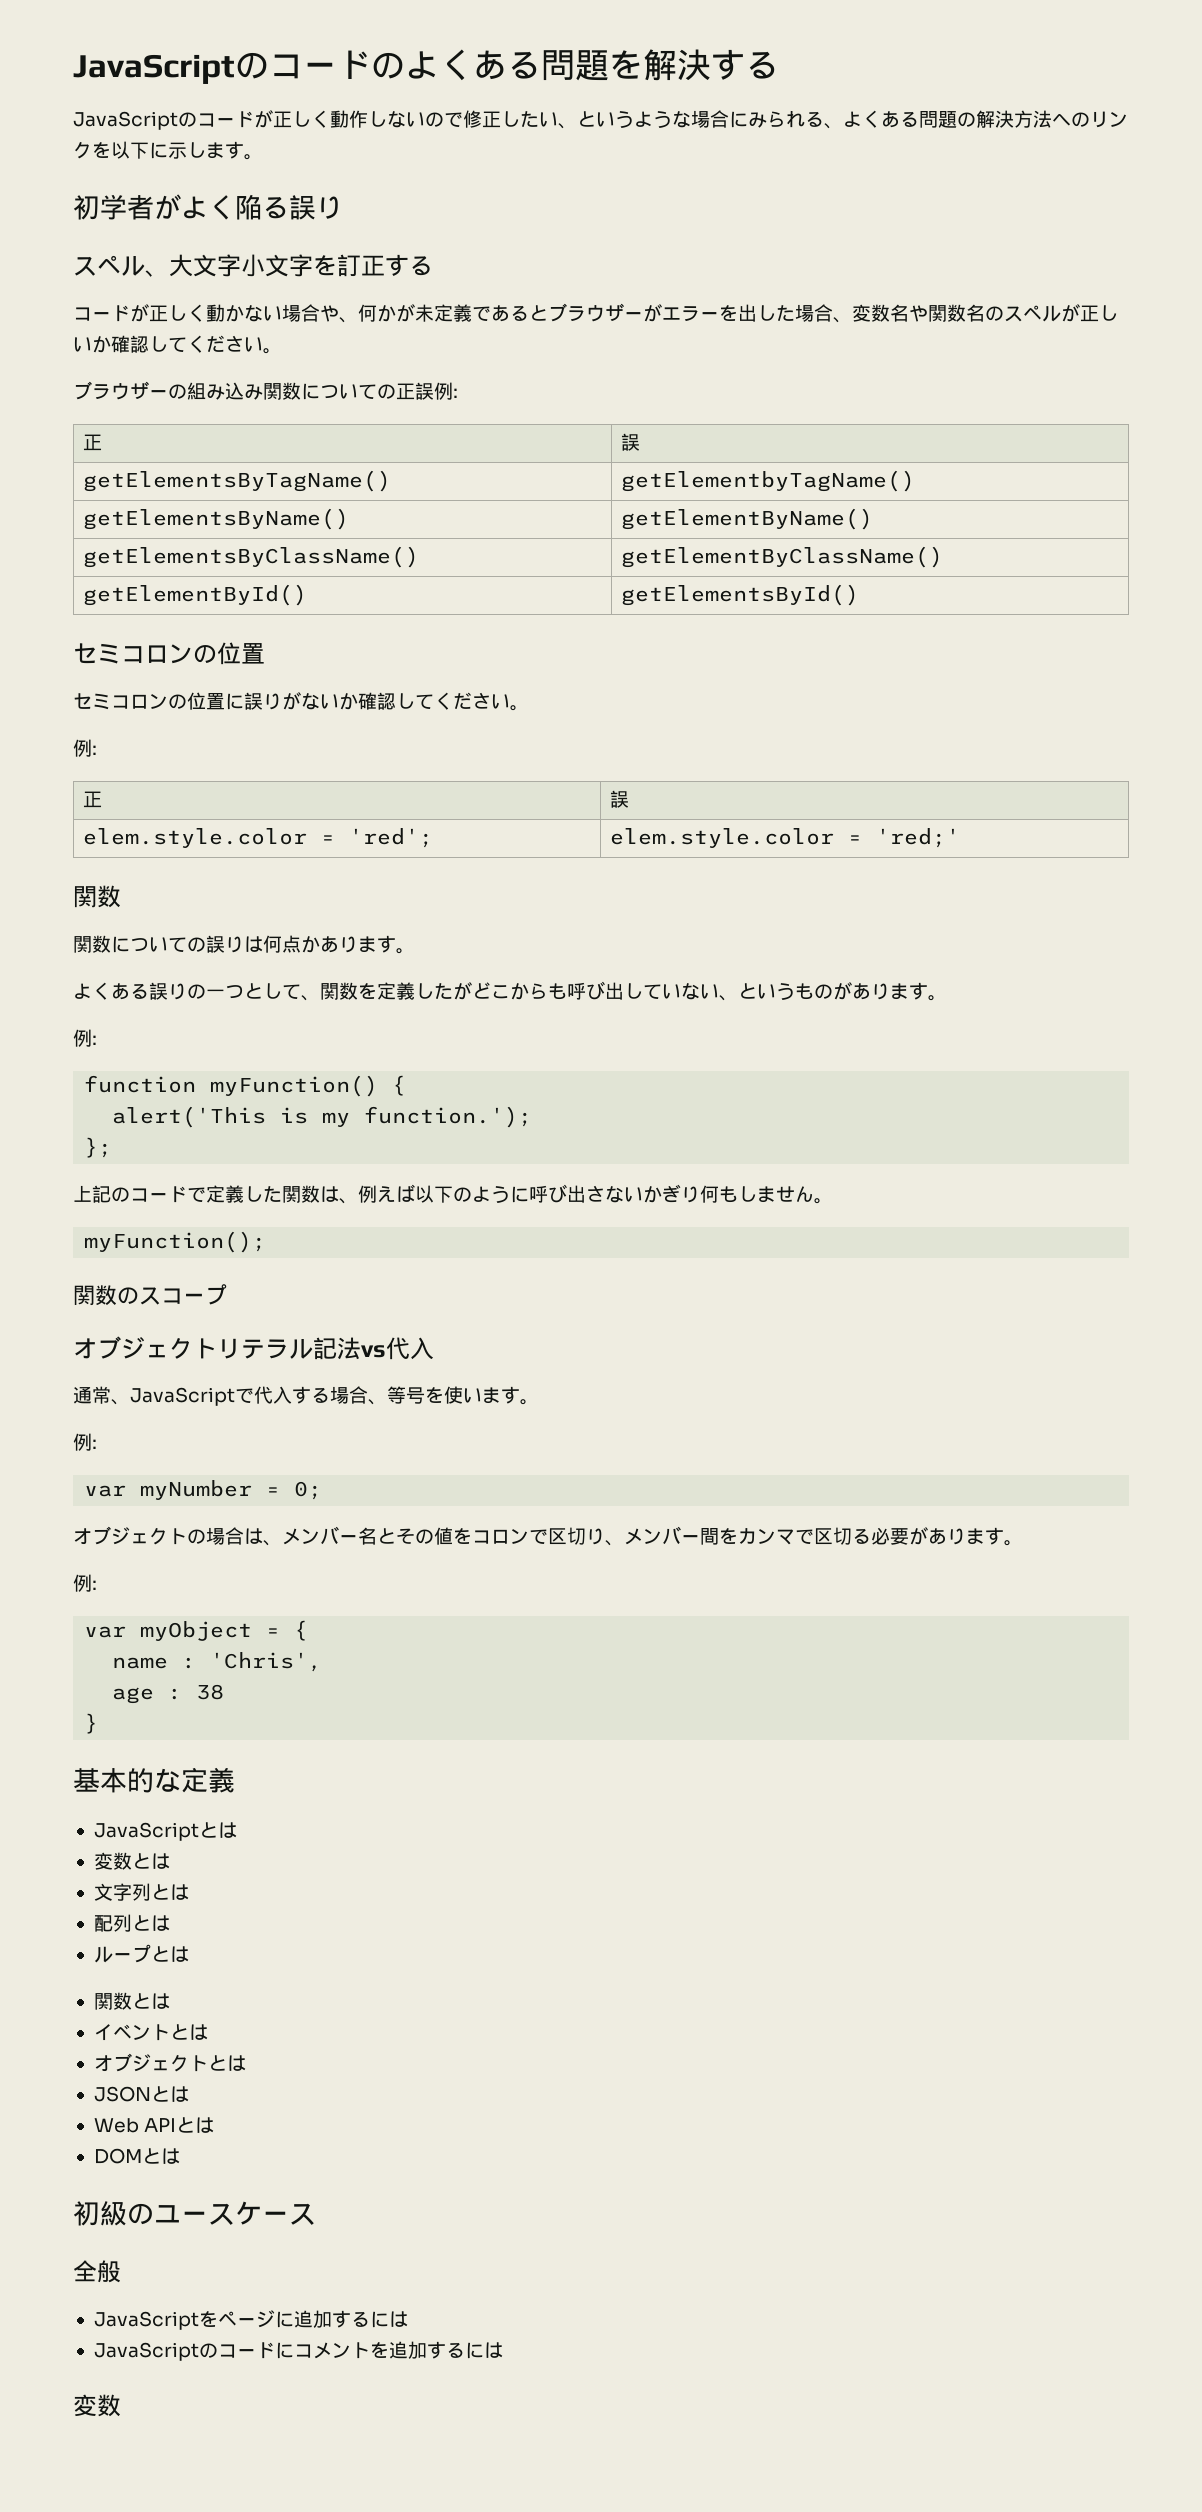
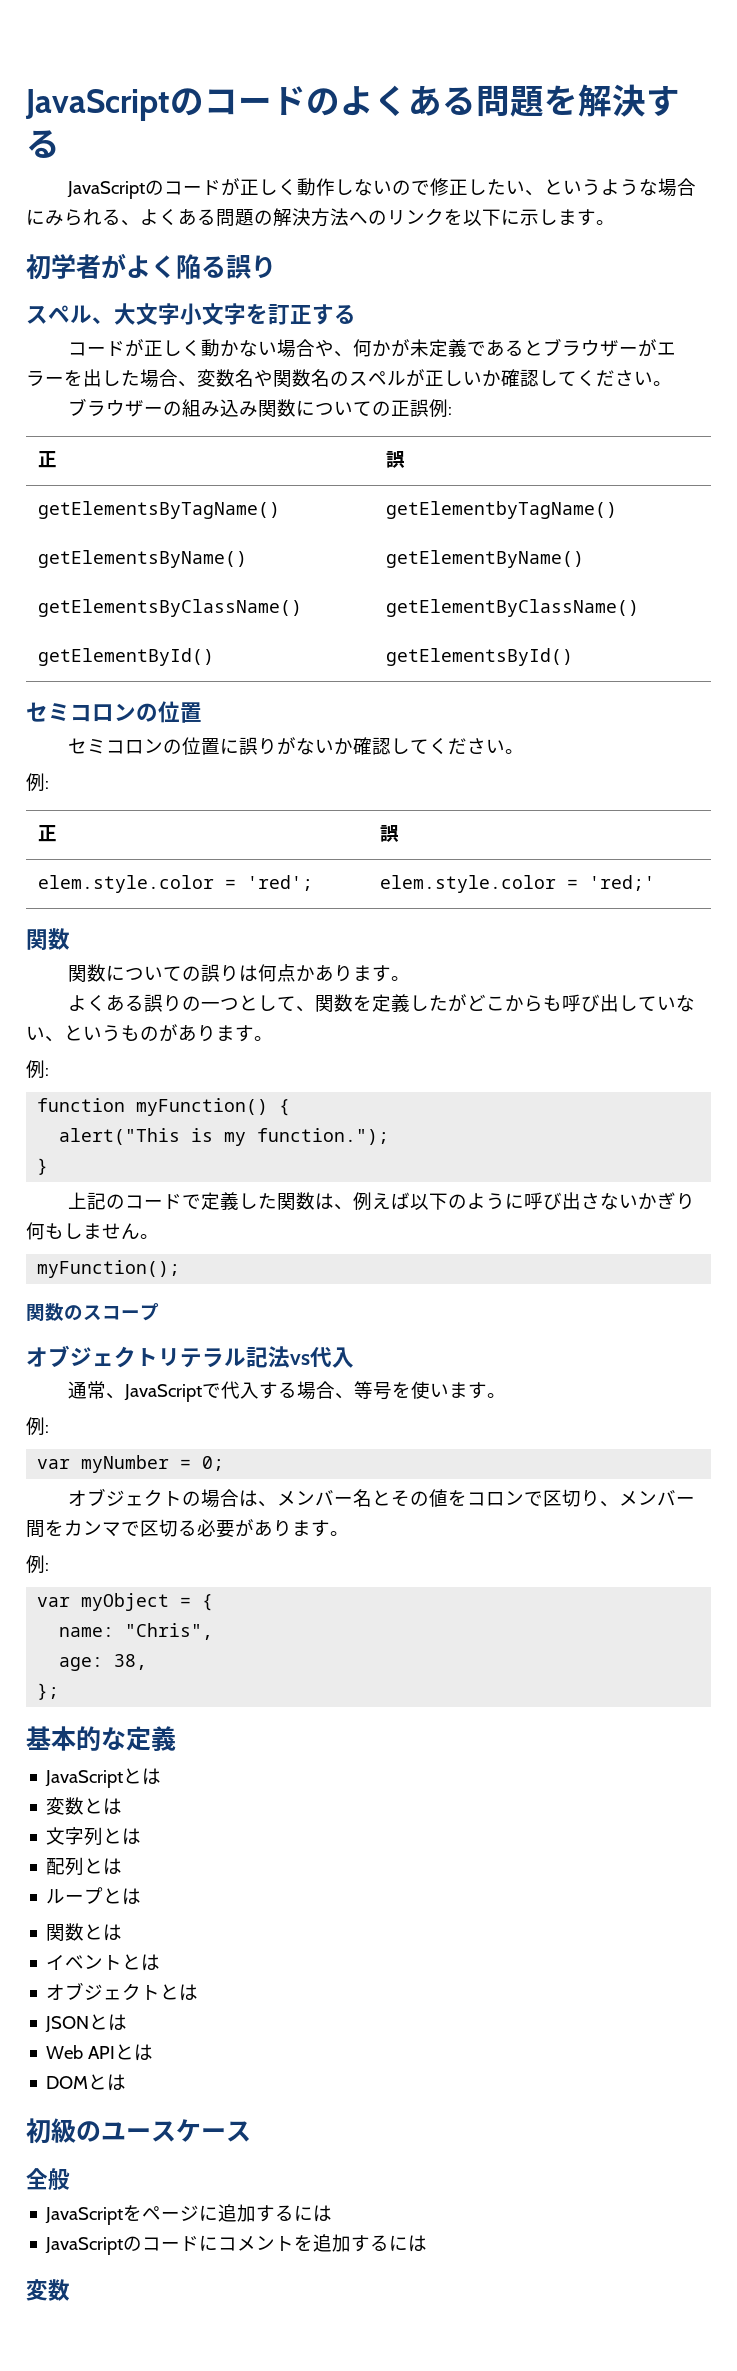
[112,1106,267,1128] alert('This -> [59,1128,181,1145] alert("This
[364,1106,533,1128] [84,1137,113,1158] function.'); // }; -> [257,1128,390,1145] [37,1158,49,1175] function."); // }
[112,1652,323,1672] [112,1684,225,1704] [84,1713,99,1734] name : 'Chris', // age : 38 // } -> [59,1623,214,1640] [59,1654,148,1671] [37,1683,60,1700] name: "Chris", // age: 38, // };

